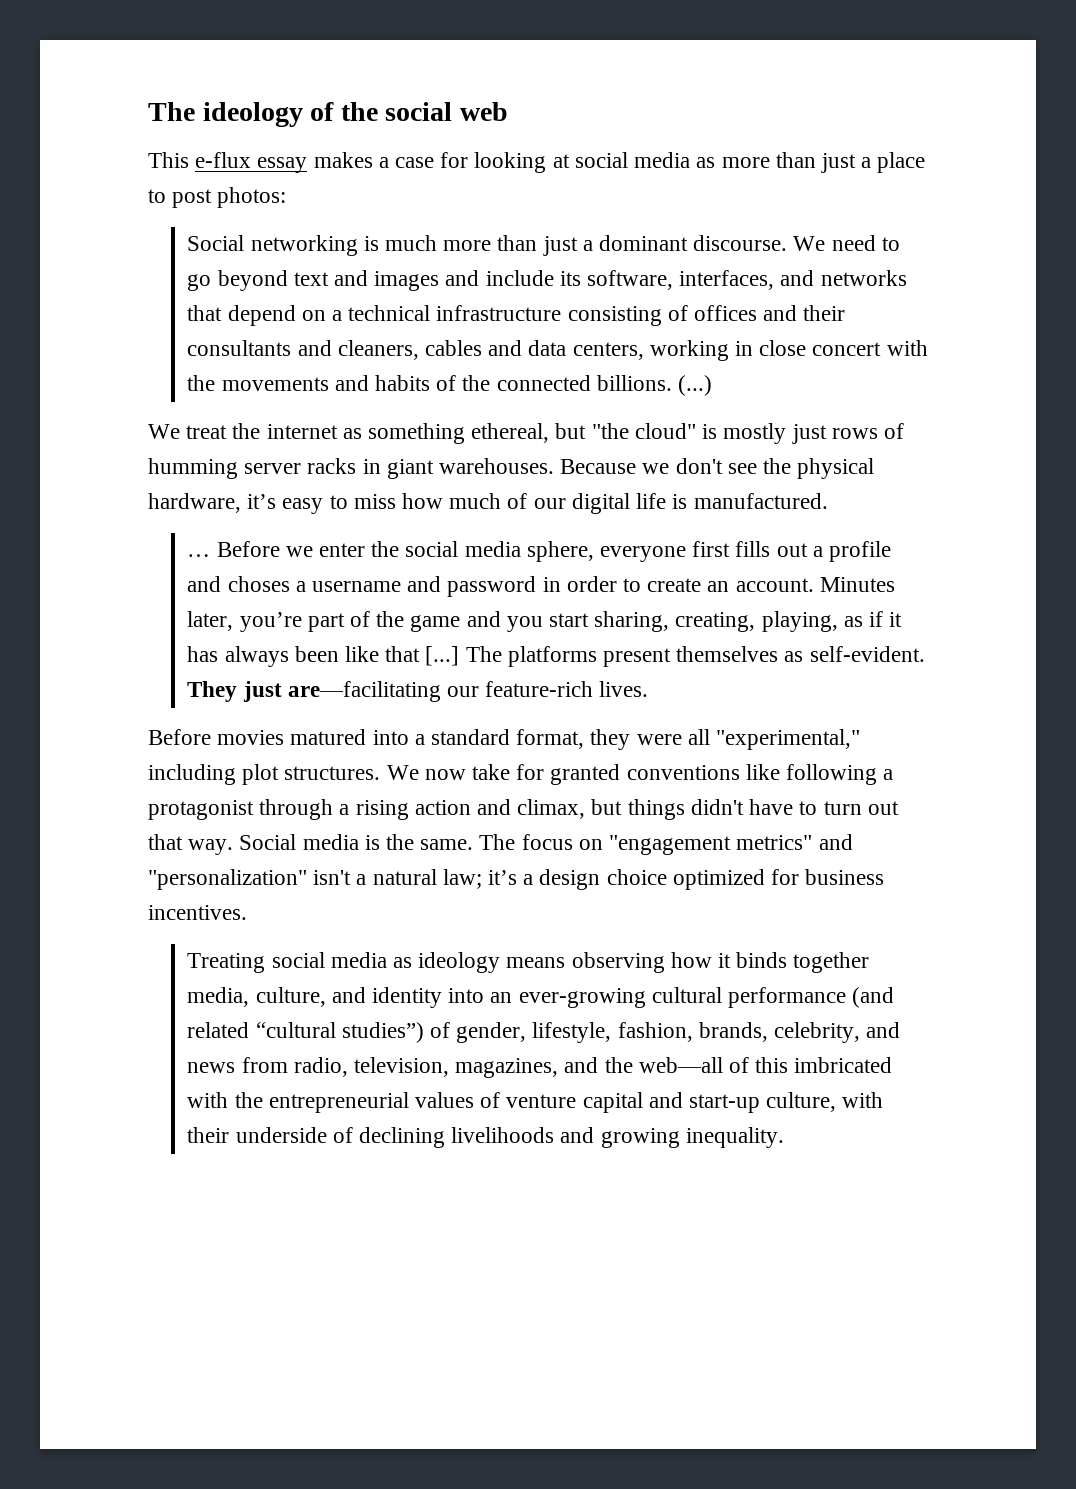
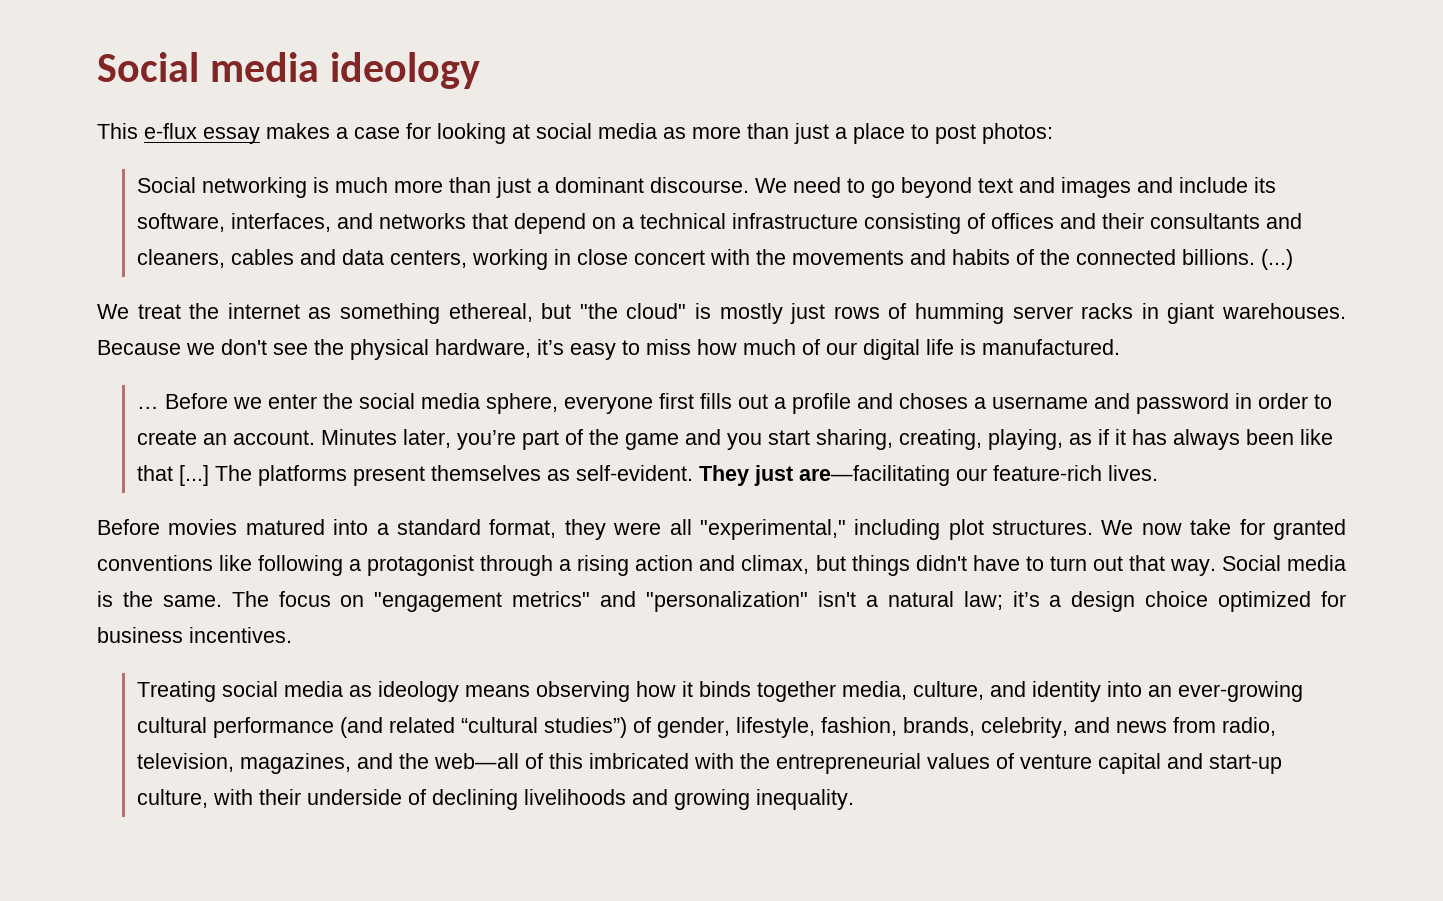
[148,102,508,127] The ideology of the social web -> [97,52,481,89] Social media ideology

